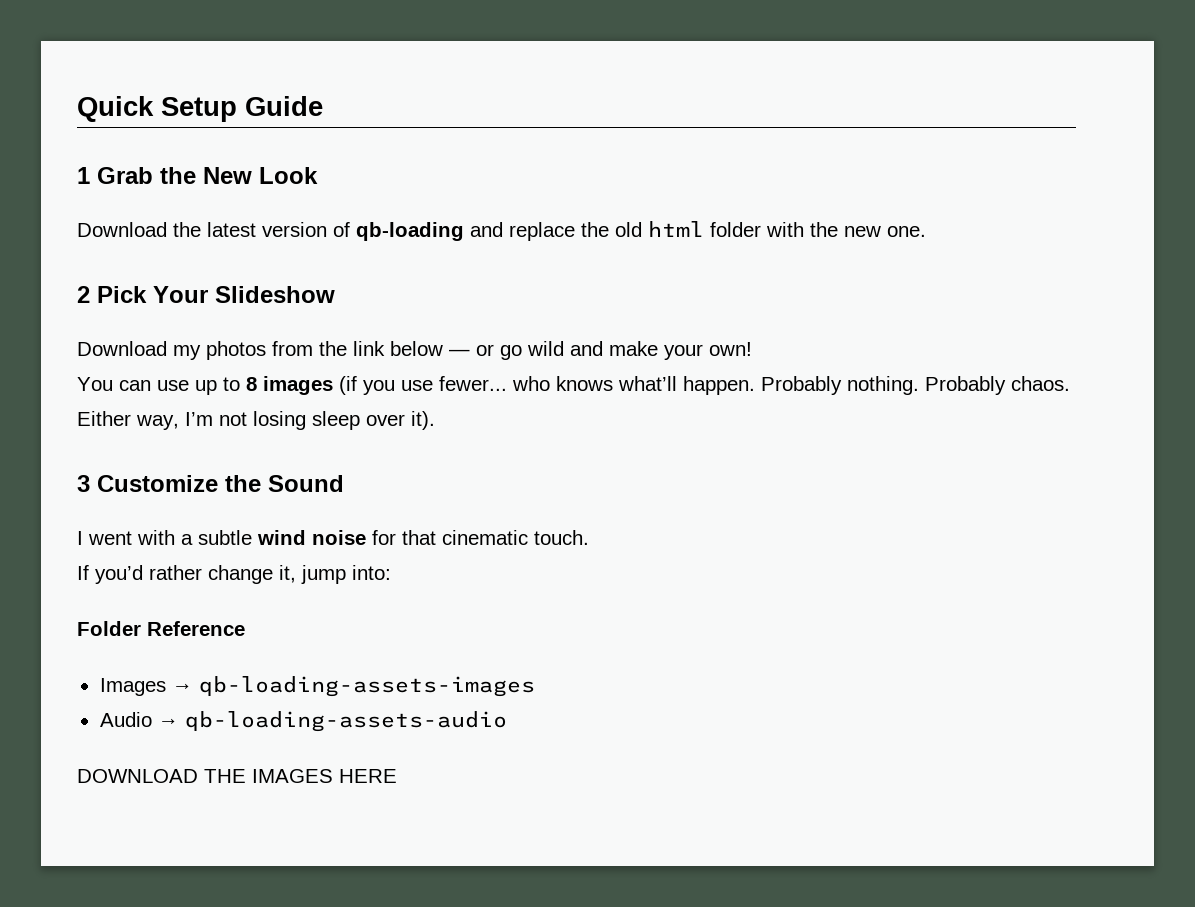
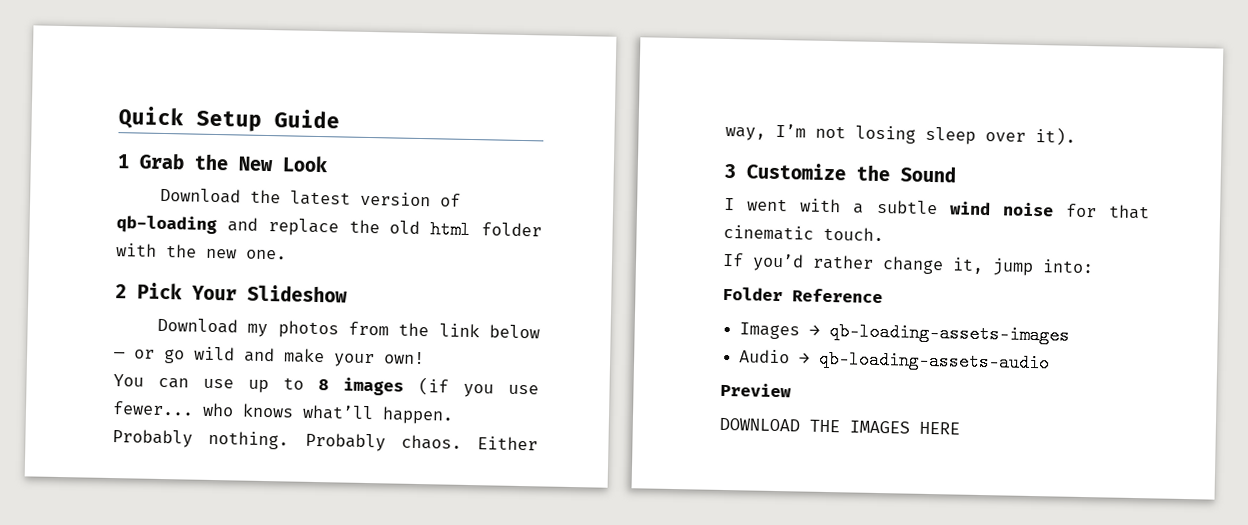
(507, 721) none -> [720,382,792,398] // Preview

